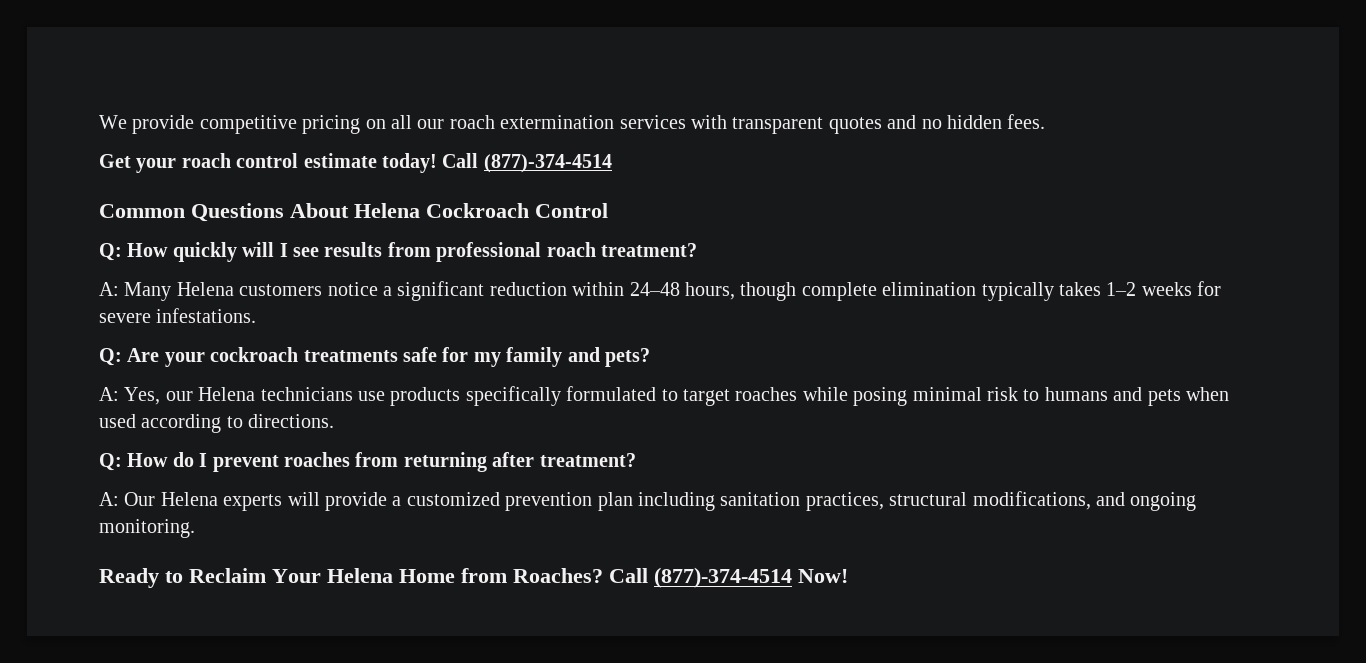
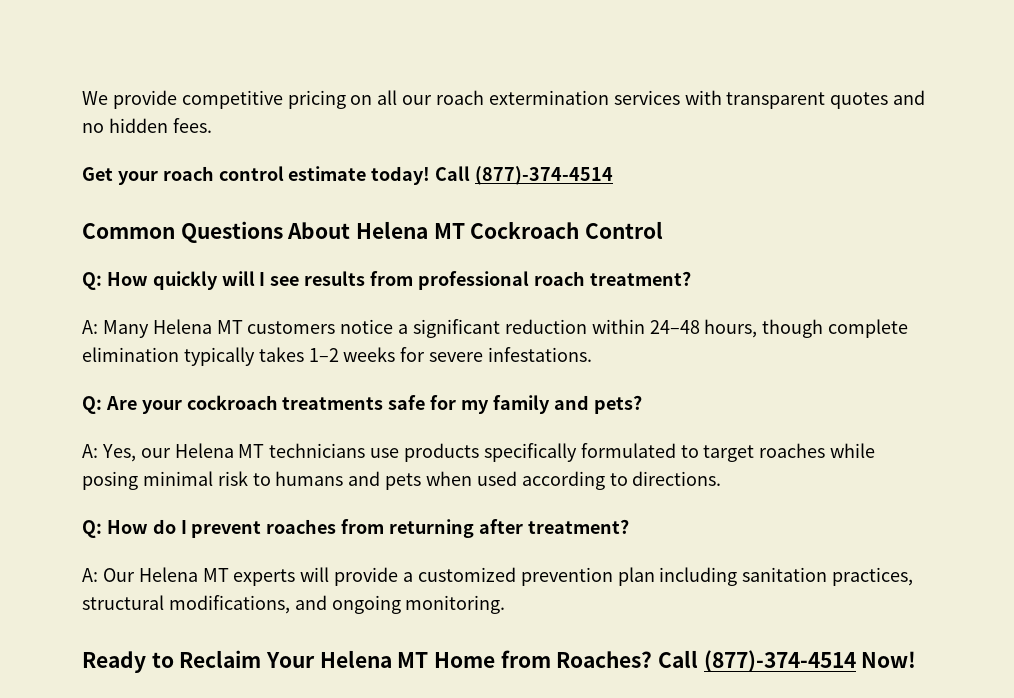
(420, 210) none -> [433,223,465,239] MT
(234, 289) none -> [216,320,243,334] MT
(256, 394) none -> [238,444,265,458] MT
(218, 499) none -> [202,568,229,582] MT
(393, 575) none -> [397,652,429,668] MT

